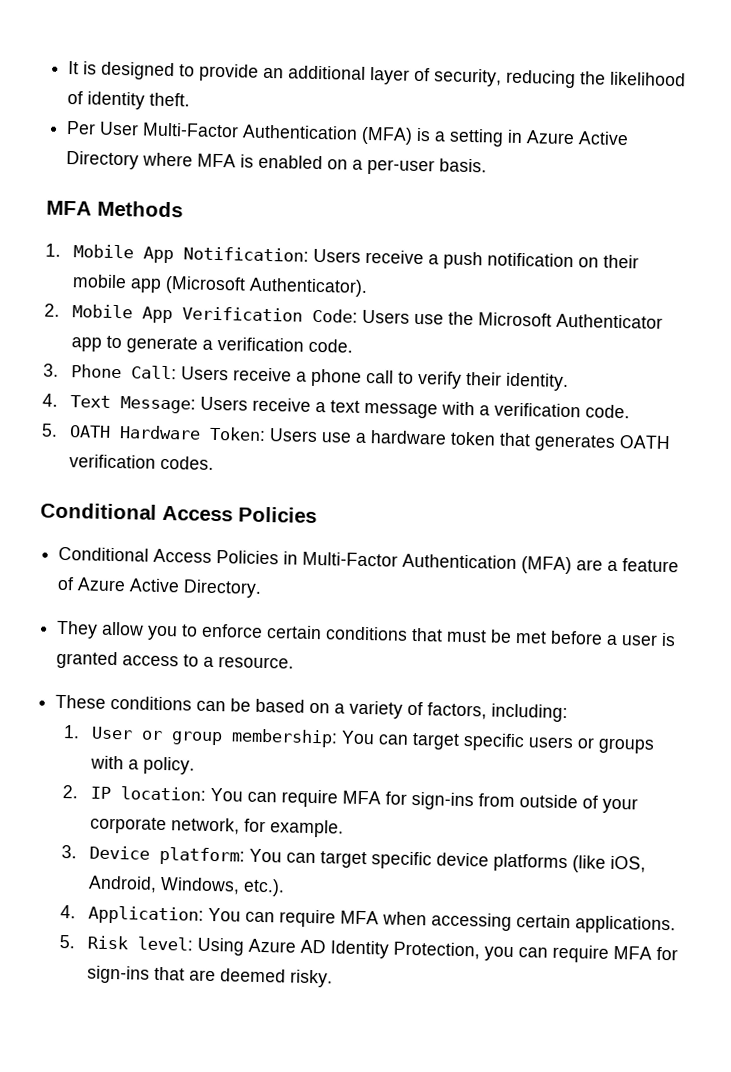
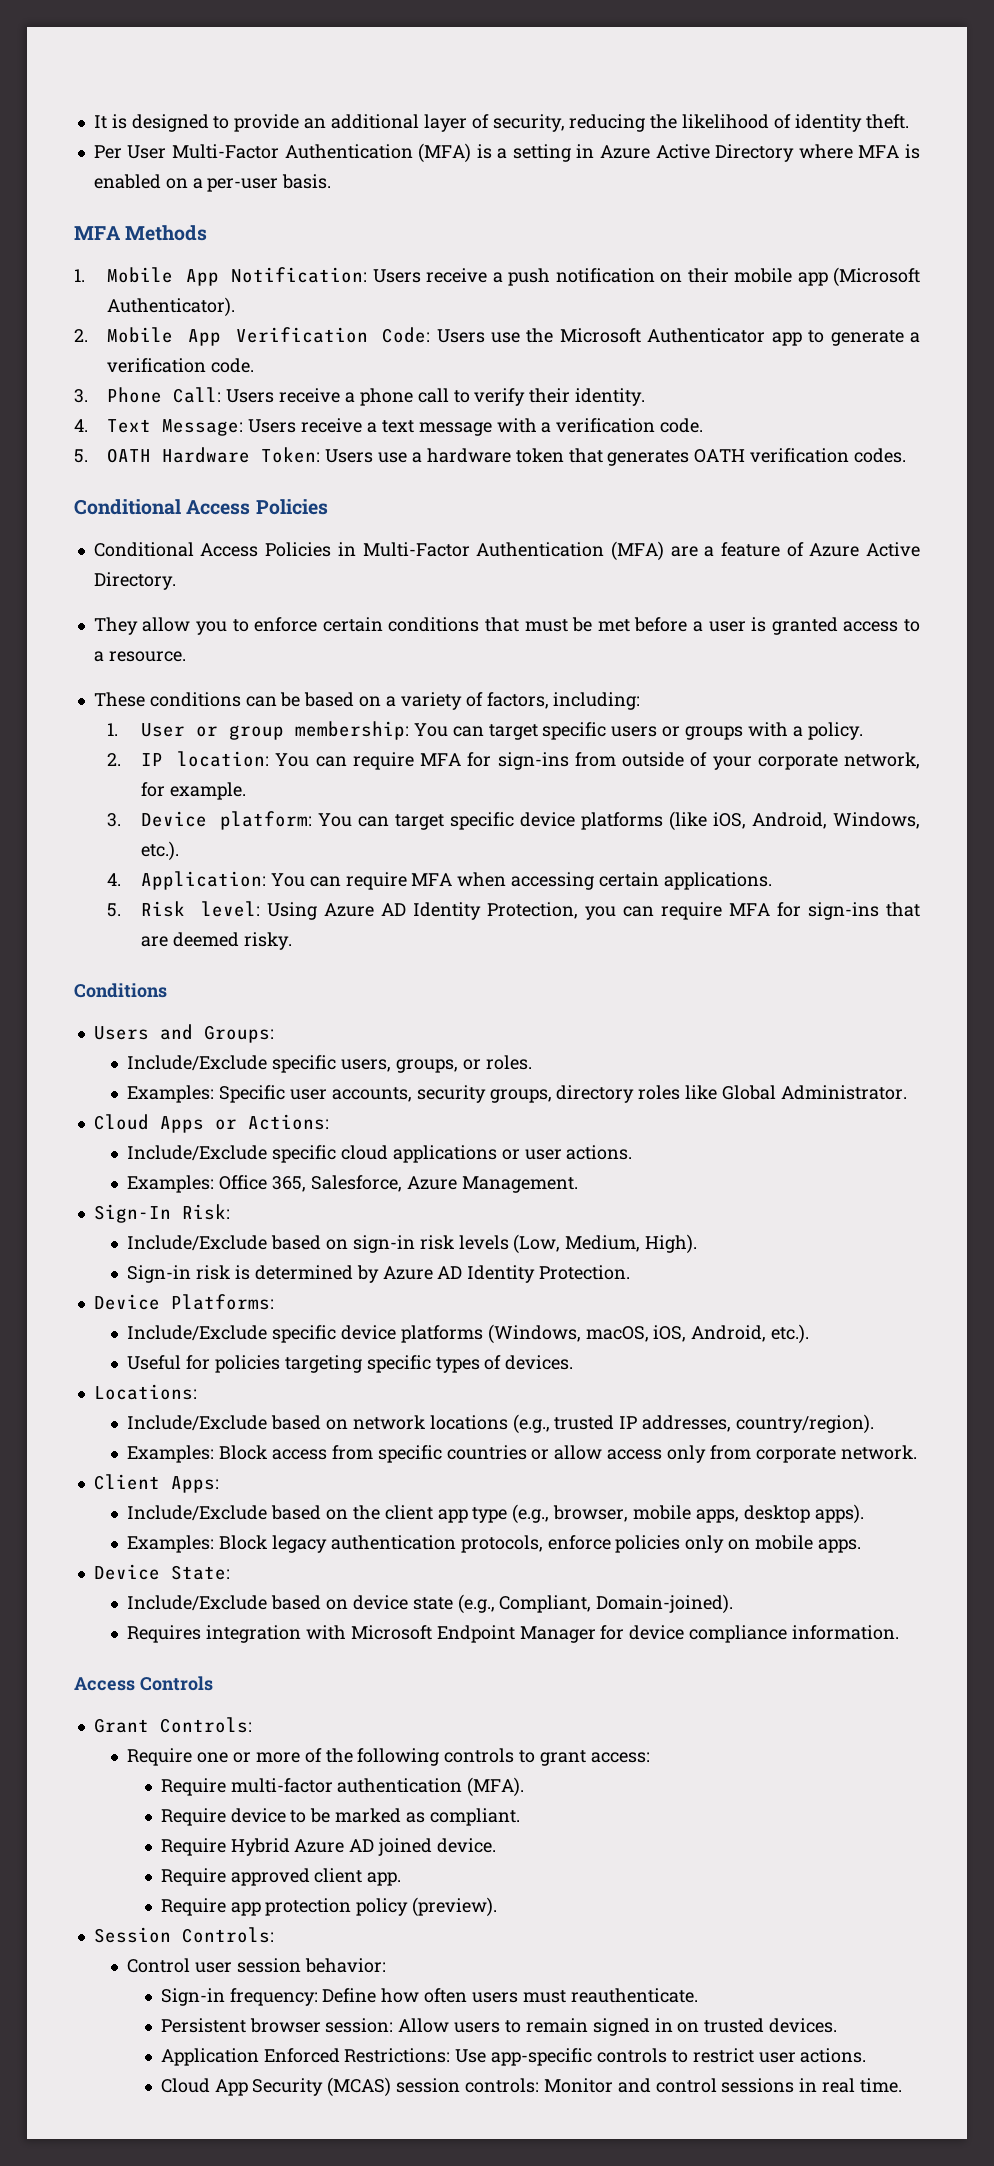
(334, 978) none -> [74,983,167,998] [93,1024,274,1043] [127,1055,532,1073] [127,1085,907,1103] [93,1114,329,1133] [127,1145,633,1163] [127,1175,578,1193] [93,1204,230,1223] [127,1234,698,1254] [127,1265,631,1283] [93,1294,274,1310] [127,1324,810,1344] [127,1355,574,1373] [93,1384,197,1400] [127,1414,875,1434] [127,1445,917,1463] [93,1474,219,1493] [127,1504,864,1524] [127,1535,861,1553] [93,1564,230,1580] [127,1594,734,1614] [127,1625,900,1643] [74,1676,213,1691] [93,1717,252,1733] [127,1748,650,1766] [160,1777,525,1797] [160,1808,520,1826] [160,1838,497,1856] [160,1868,402,1886] [160,1897,498,1917] [93,1927,274,1943] [127,1958,386,1973] [160,1988,698,2006] [160,2018,838,2036] [160,2048,867,2066] [160,2077,903,2097] // Conditions // Users and Groups: // Include/Exclude specific users, groups, or roles. // Examples: Specific user accounts, security groups, directory roles like Global Administrator. // Cloud Apps or Actions: // Include/Exclude specific cloud applications or user actions. // Examples: Office 365, Salesforce, Azure Management. // Sign-In Risk: // Include/Exclude based on sign-in risk levels (Low, Medium, High). // Sign-in risk is determined by Azure AD Identity Protection. // Device Platforms: // Include/Exclude specific device platforms (Windows, macOS, iOS, Android, etc.). // Useful for policies targeting specific types of devices. // Locations: // Include/Exclude based on network locations (e.g., trusted IP addresses, country/region). // Examples: Block access from specific countries or allow access only from corporate network. // Client Apps: // Include/Exclude based on the client app type (e.g., browser, mobile apps, desktop apps). // Examples: Block legacy authentication protocols, enforce policies only on mobile apps. // Device State: // Include/Exclude based on device state (e.g., Compliant, Domain-joined). // Requires integration with Microsoft Endpoint Manager for device compliance information. // Access Controls // Grant Controls: // Require one or more of the following controls to grant access: // Require multi-factor authentication (MFA). // Require device to be marked as compliant. // Require Hybrid Azure AD joined device. // Require approved client app. // Require app protection policy (preview). // Session Controls: // Control user session behavior: // Sign-in frequency: Define how often users must reauthenticate. // Persistent browser session: Allow users to remain signed in on trusted devices. // Application Enforced Restrictions: Use app-specific controls to restrict user actions. // Cloud App Security (MCAS) session controls: Monitor and control sessions in real time.

